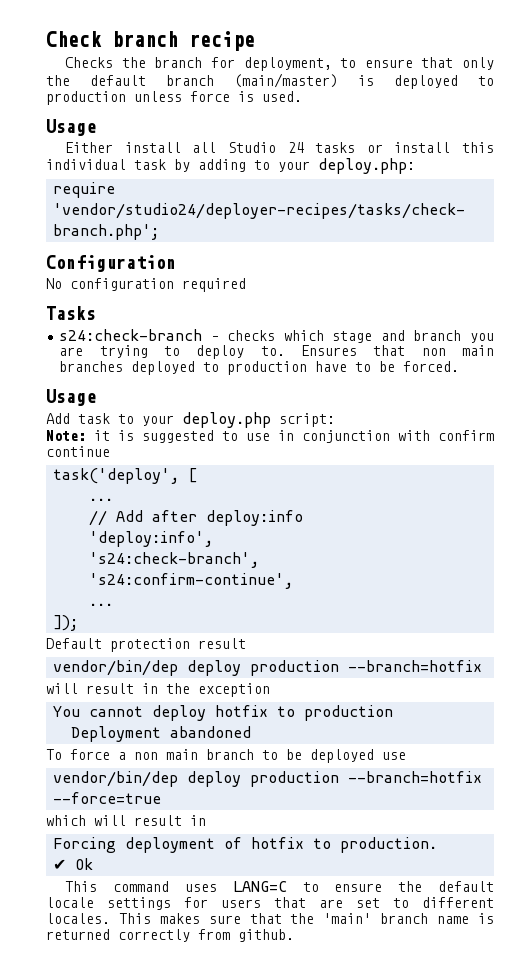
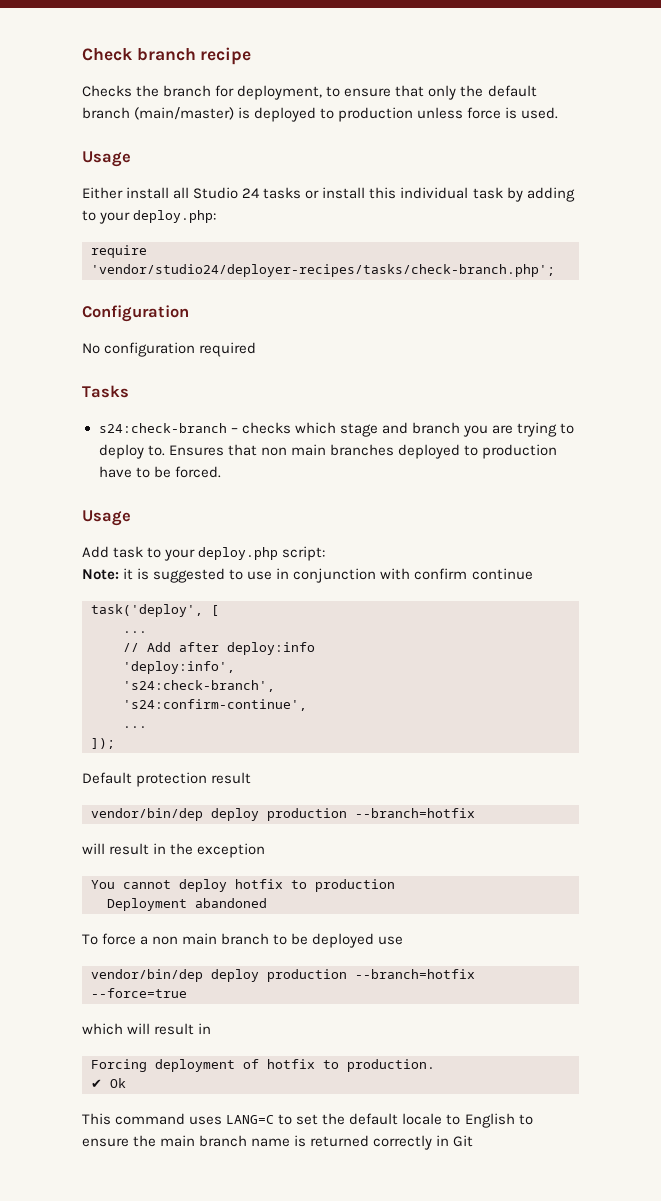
[334,883,383,892] ensure -> [296,1114,319,1125] set
[107,897,494,910] [46,913,372,924] settings for users that are set to different locales. This makes sure that the 'main' -> [446,1113,533,1128] [82,1135,196,1147] to English to ensure the main
[198,929,294,942] from github. -> [436,1135,474,1147] in Git

